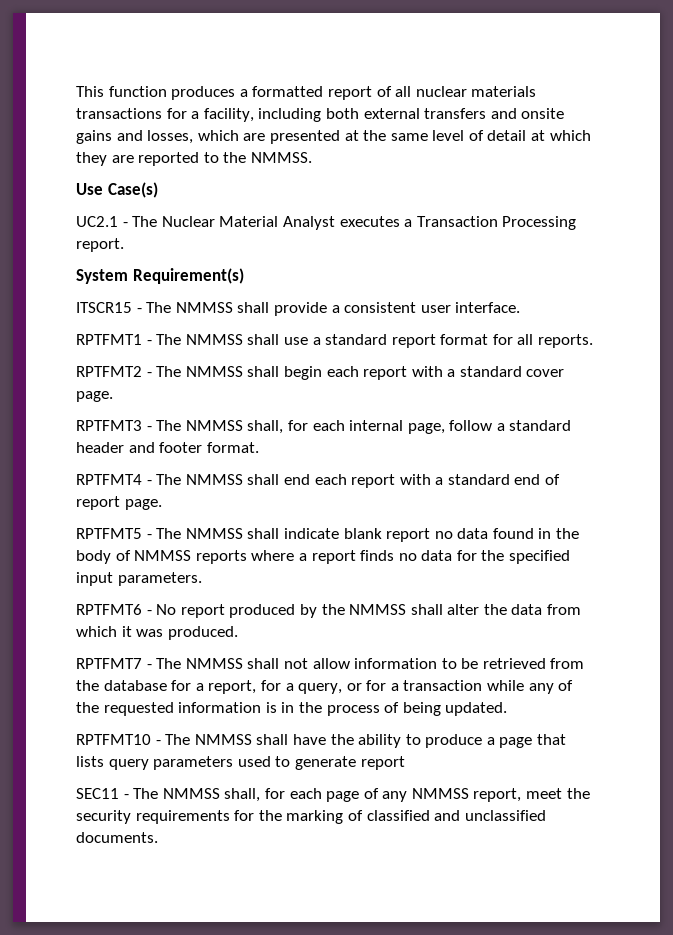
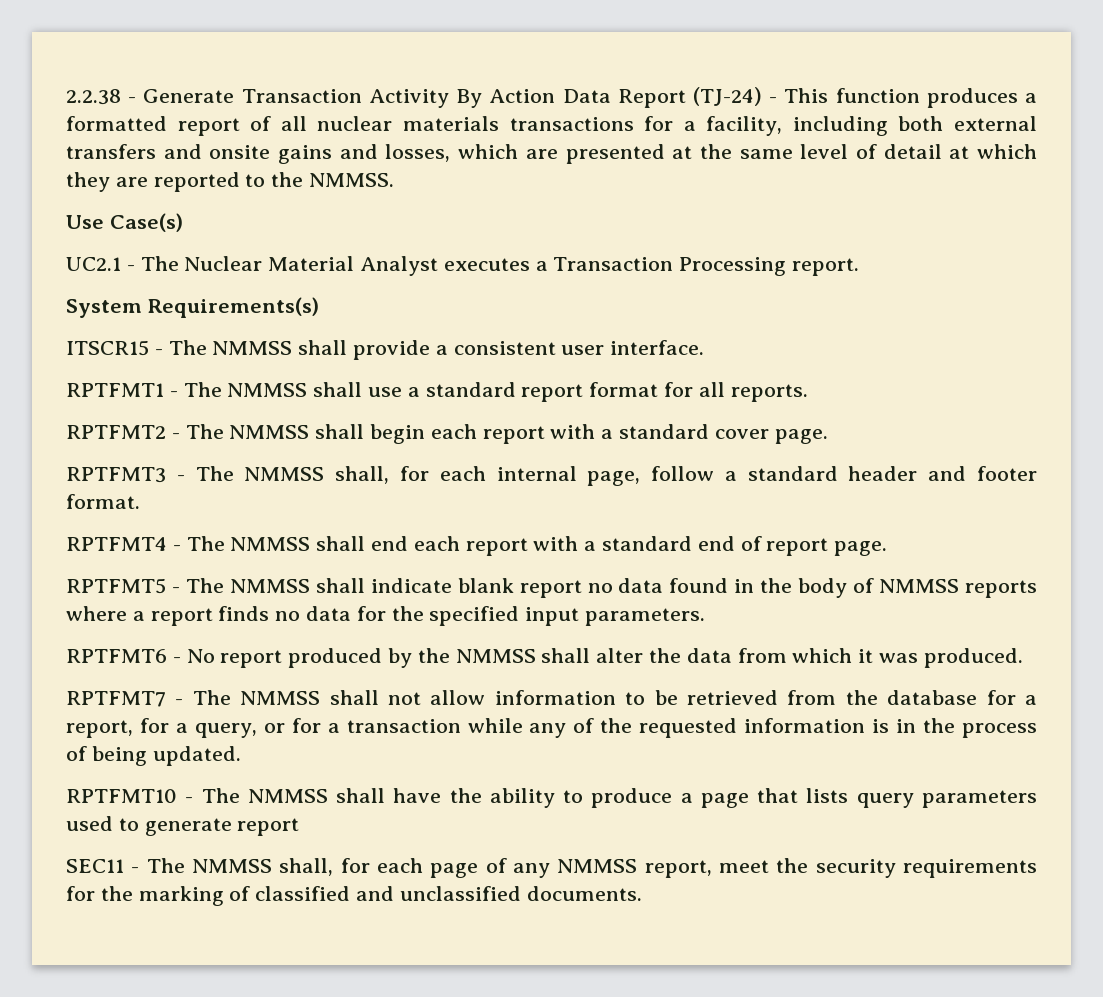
(76, 91) none -> [66,87,778,108] 2.2.38 - Generate Transaction Activity By Action Data Report (TJ-24) -
[132,268,244,284] Requirement(s) -> [147,297,319,318] Requirements(s)

